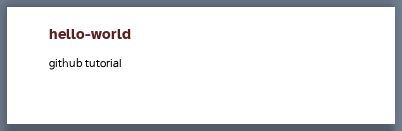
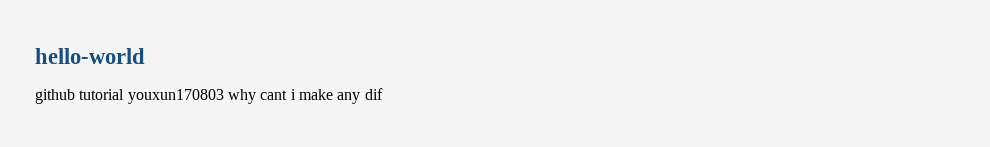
(122, 63) none -> [127,88,383,104] youxun170803 why cant i make any dif

